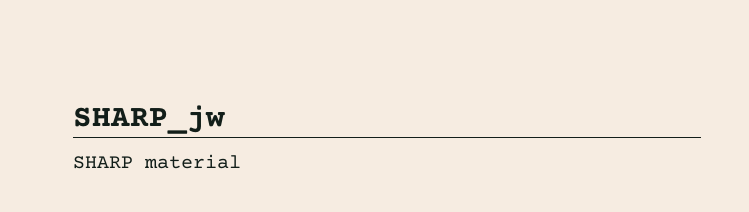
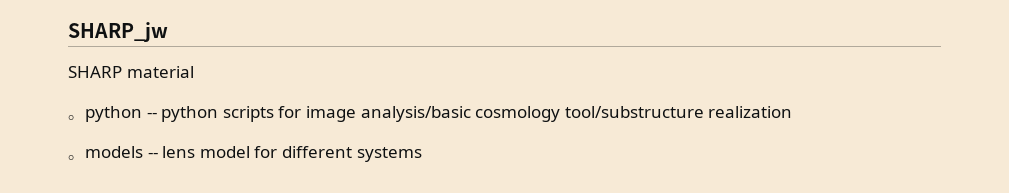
(241, 161) none -> [68,106,793,122] [68,146,422,162] // 。python -- python scripts for image analysis/basic cosmology tool/substructure realization // 。models -- lens model for different systems

